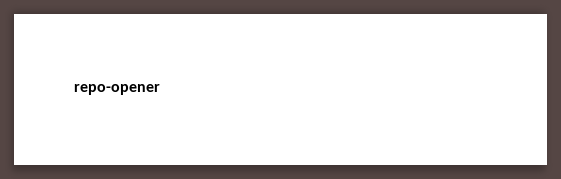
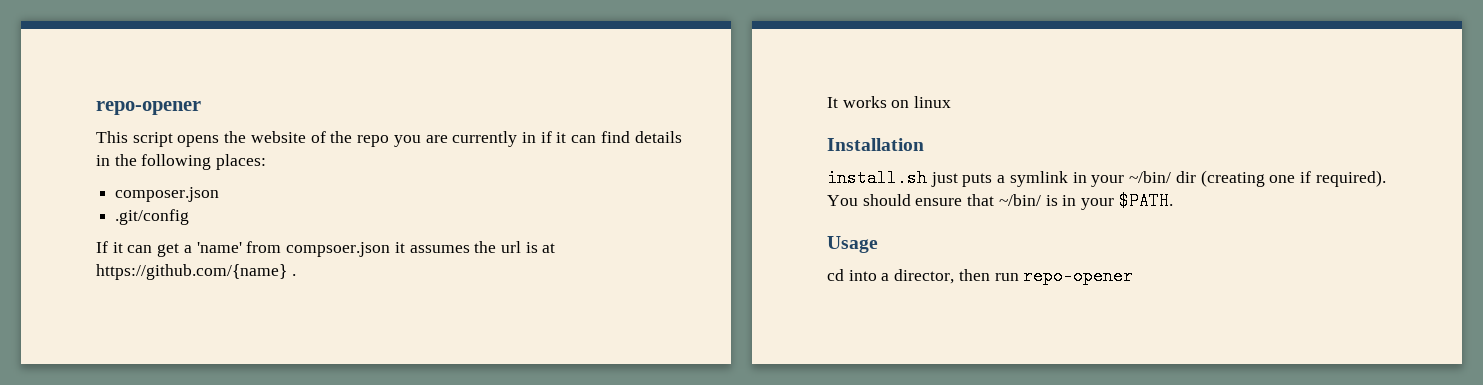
[74,84,160,95] repo-opener -> [96,101,201,115] [96,131,682,147] [96,154,267,170] [115,187,220,202] [115,209,190,225] [96,241,556,257] [96,264,296,280] [827,96,952,108] [827,138,924,151] [827,169,1386,187] [827,192,1173,210] [827,236,878,253] [827,267,1134,285] repo-opener // This script opens the website of the repo you are currently in if it can find details in the following places: // composer.json // .git/config // If it can get a 'name' from compsoer.json it assumes the url is at https://github.com/{name} . // It works on linux // Installation // install.sh just puts a symlink in your ~/bin/ dir (creating one if required). You should ensure that ~/bin/ is in your $PATH. // Usage // cd into a director, then run repo-opener

